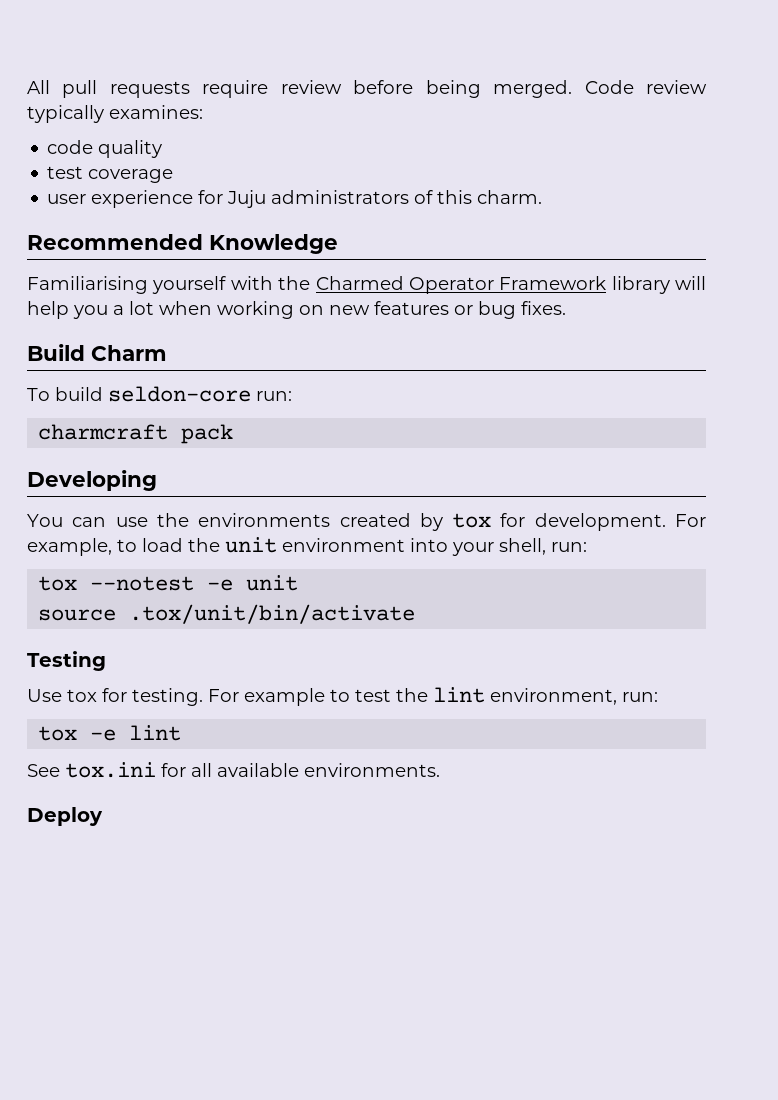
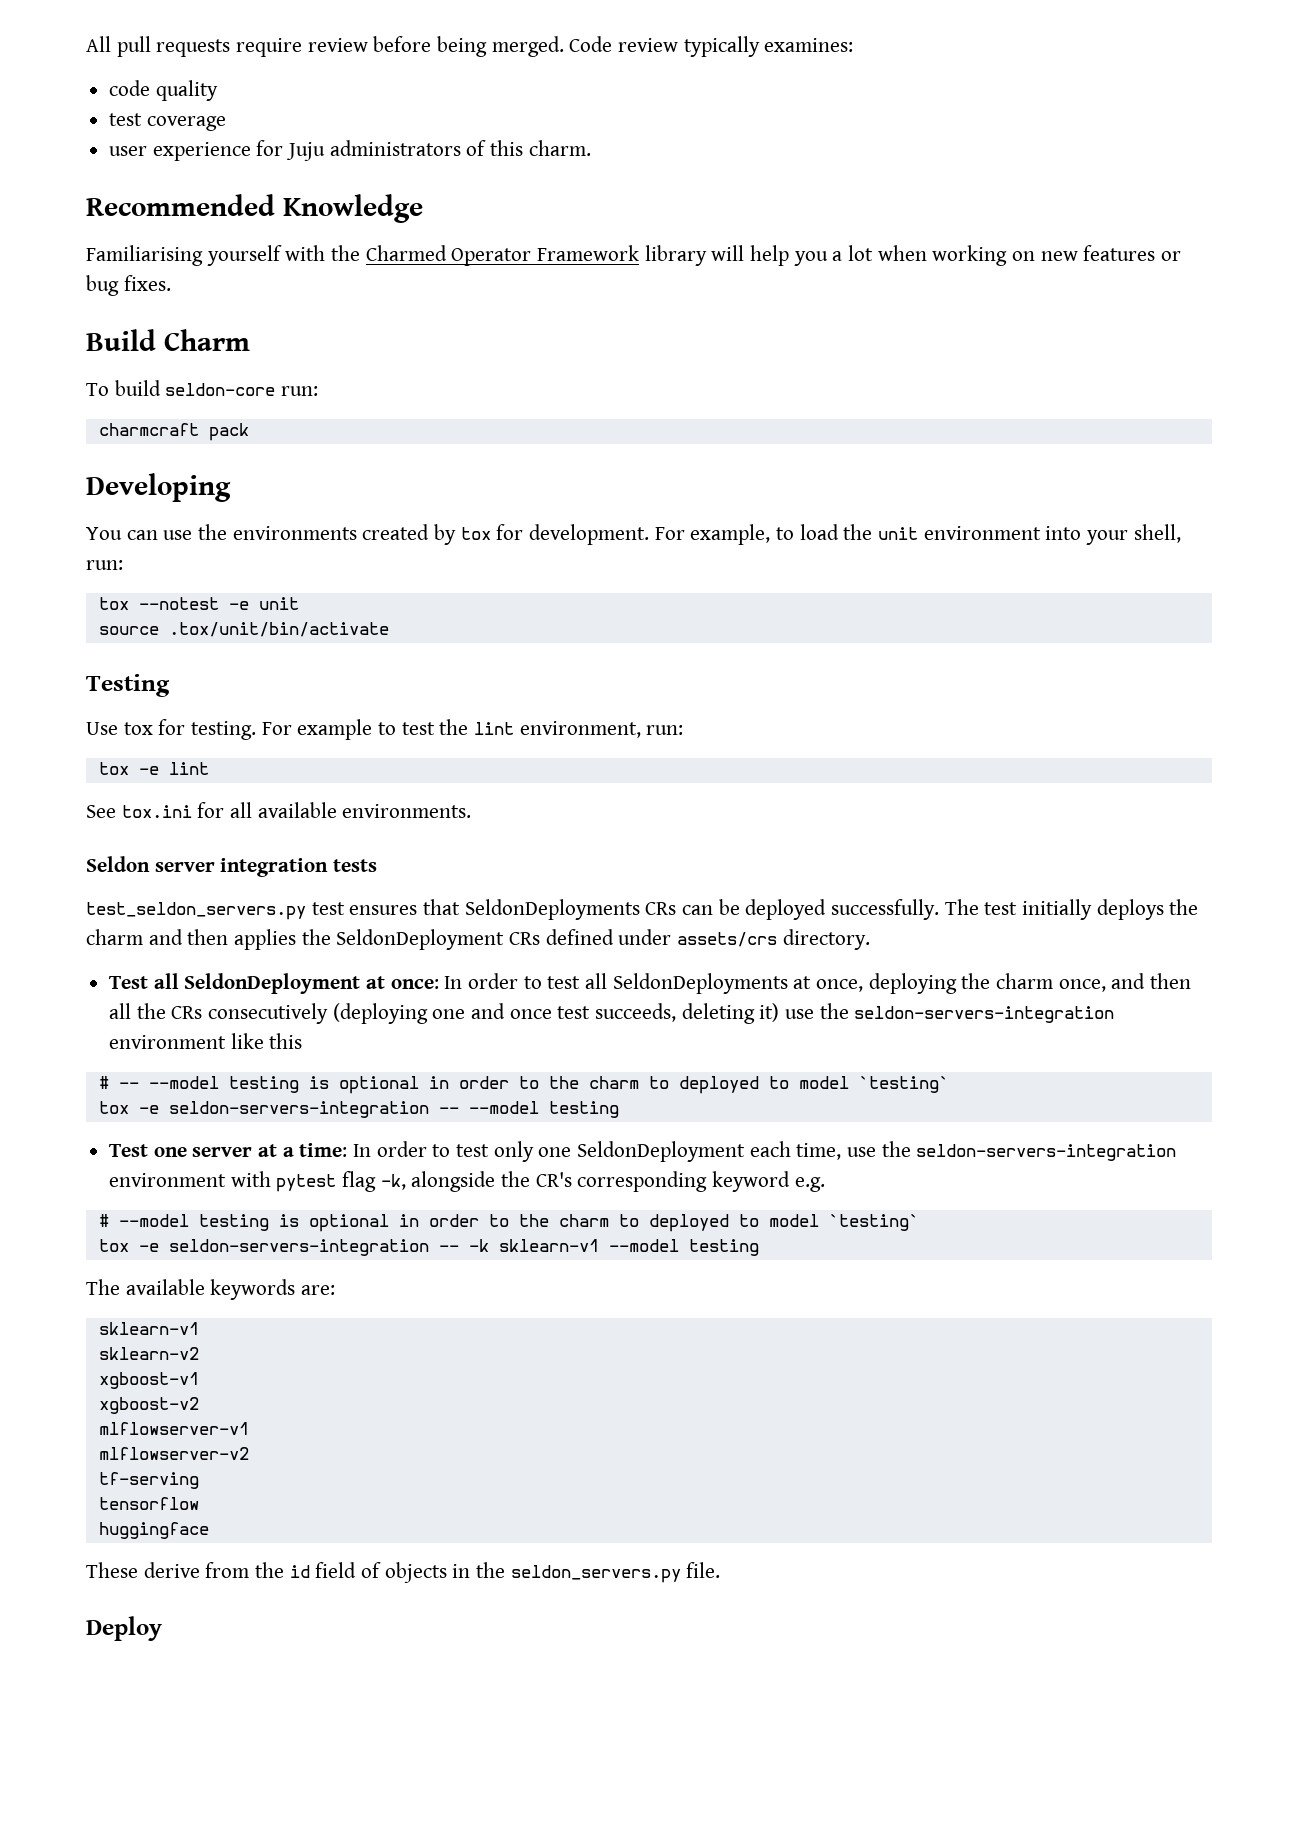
(440, 770) none -> [86,856,378,877] [86,899,1199,920] [86,929,870,950] [109,973,1192,994] [109,1003,1115,1024] [109,1033,303,1049] [98,1076,949,1094] [98,1101,619,1118] [109,1141,1177,1162] [109,1171,825,1192] [98,1214,919,1232] [98,1239,759,1256] [86,1279,336,1300] [98,1322,199,1335] [98,1347,199,1360] [98,1372,199,1389] [98,1397,199,1414] [98,1422,249,1435] [98,1447,249,1460] [98,1472,199,1489] [98,1497,199,1510] [98,1522,209,1539] [86,1562,721,1583] // Seldon server integration tests // test_seldon_servers.py test ensures that SeldonDeployments CRs can be deployed successfully. The test initially deploys the charm and then applies the SeldonDeployment CRs defined under assets/crs directory. // Test all SeldonDeployment at once: In order to test all SeldonDeployments at once, deploying the charm once, and then all the CRs consecutively (deploying one and once test succeeds, deleting it) use the seldon-servers-integration environment like this // # -- --model testing is optional in order to the charm to deployed to model `testing` // tox -e seldon-servers-integration -- --model testing // Test one server at a time: In order to test only one SeldonDeployment each time, use the seldon-servers-integration environment with pytest flag -k, alongside the CR's corresponding keyword e.g. // # --model testing is optional in order to the charm to deployed to model `testing` // tox -e seldon-servers-integration -- -k sklearn-v1 --model testing // The available keywords are: // sklearn-v1 // sklearn-v2 // xgboost-v1 // xgboost-v2 // mlflowserver-v1 // mlflowserver-v2 // tf-serving // tensorflow // huggingface // These derive from the id field of objects in the seldon_servers.py file.

